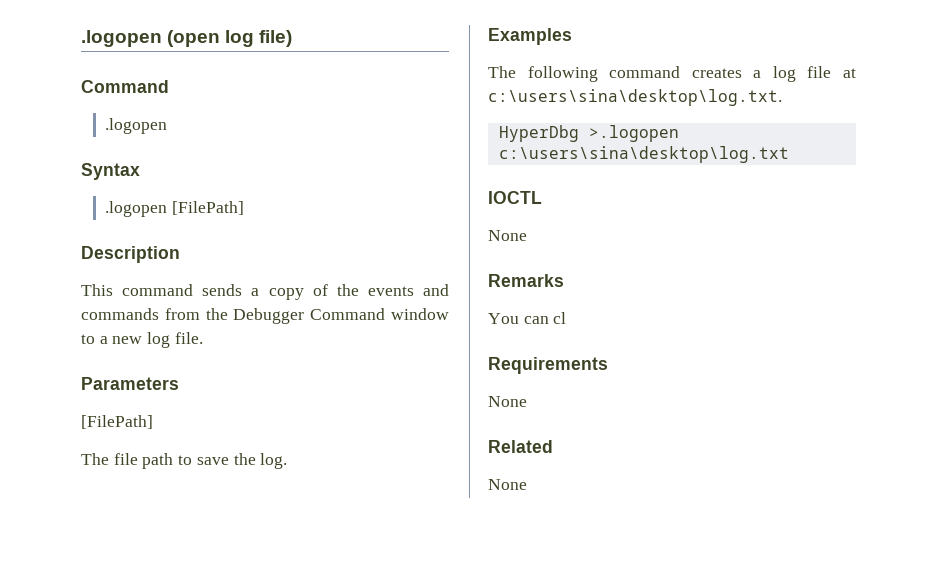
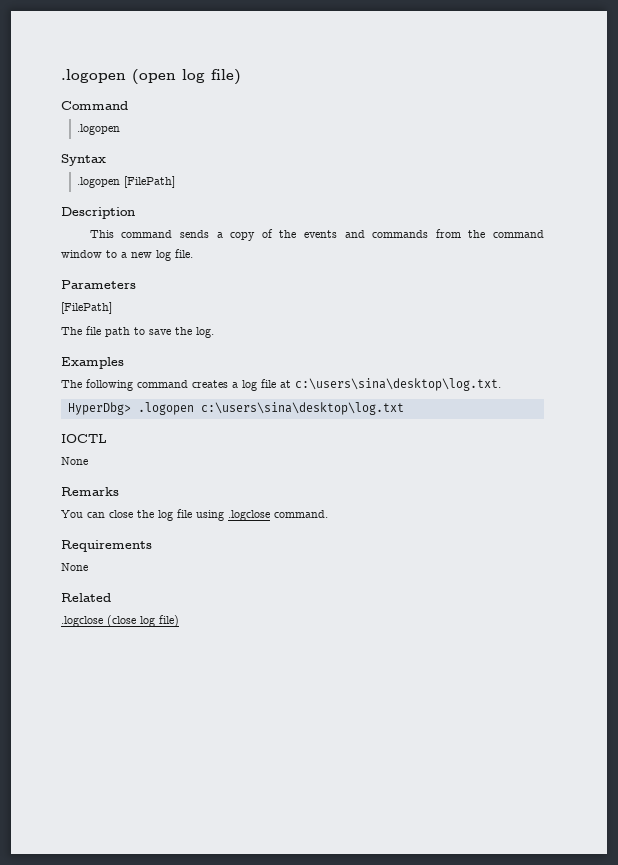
[233,308,386,324] Debugger Command -> [492,230,544,238] command
[498,125,679,142] HyperDbg >.logopen -> [67,402,194,415] HyperDbg> .logopen
[553,312,567,324] cl -> [109,509,328,521] close the log file using .logclose command.
[488,479,527,490] // None -> [61,615,179,627] // .logclose (close log file)

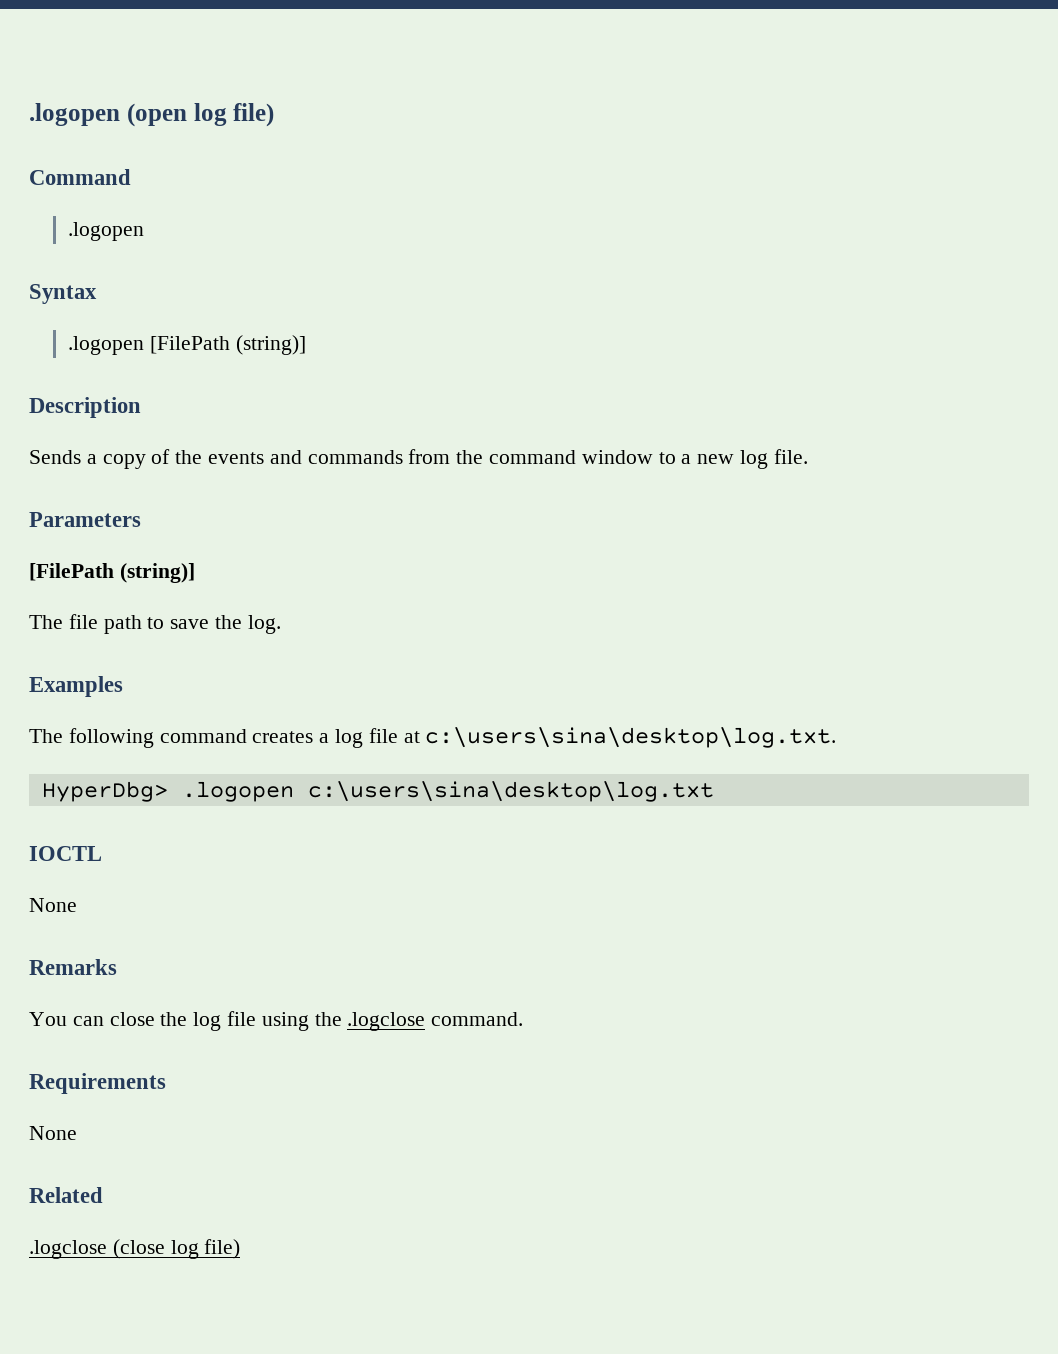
[123,176,175,188] [FilePath] -> [150,335,306,355] [FilePath (string)]
[89,230,210,238] This command sends -> [29,450,81,464] Sends
[61,302,112,314] [FilePath] -> [29,563,195,583] [FilePath (string)]
(224, 515) none -> [314,1012,342,1026] the

